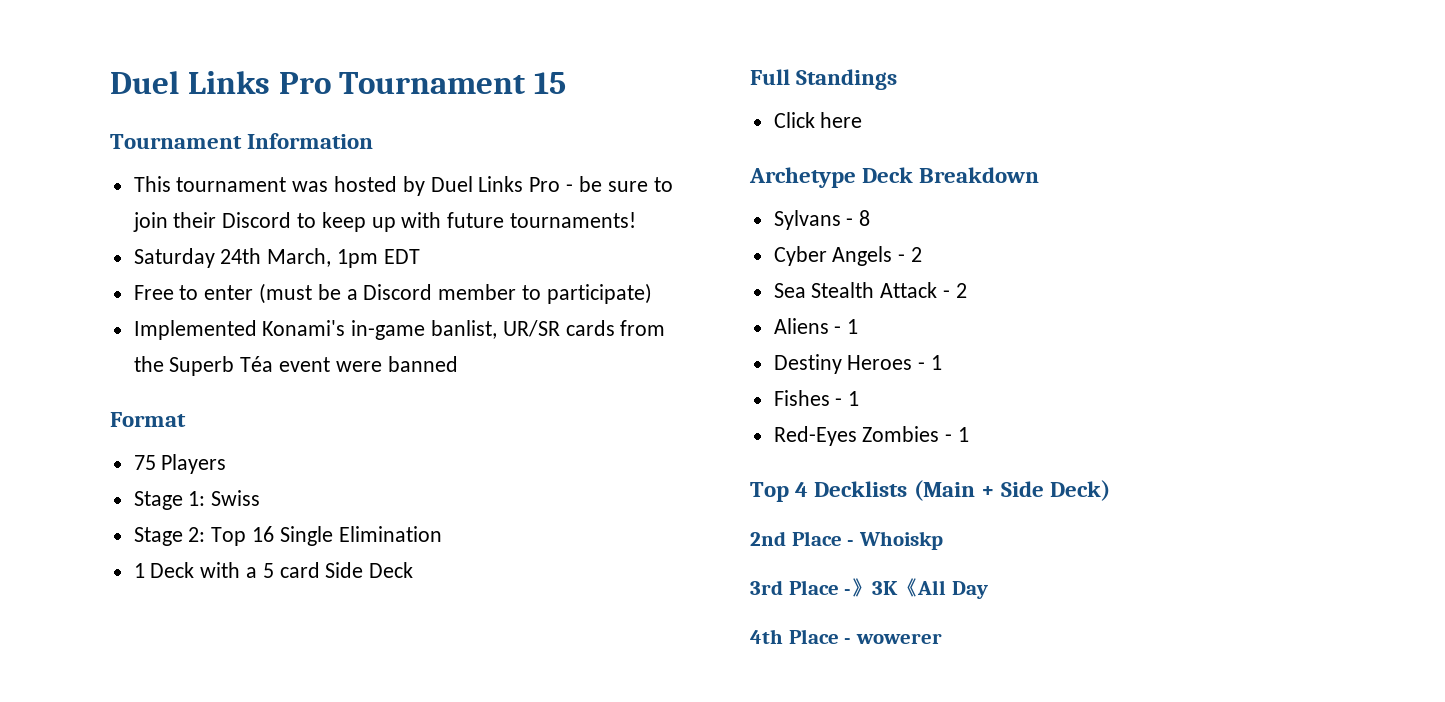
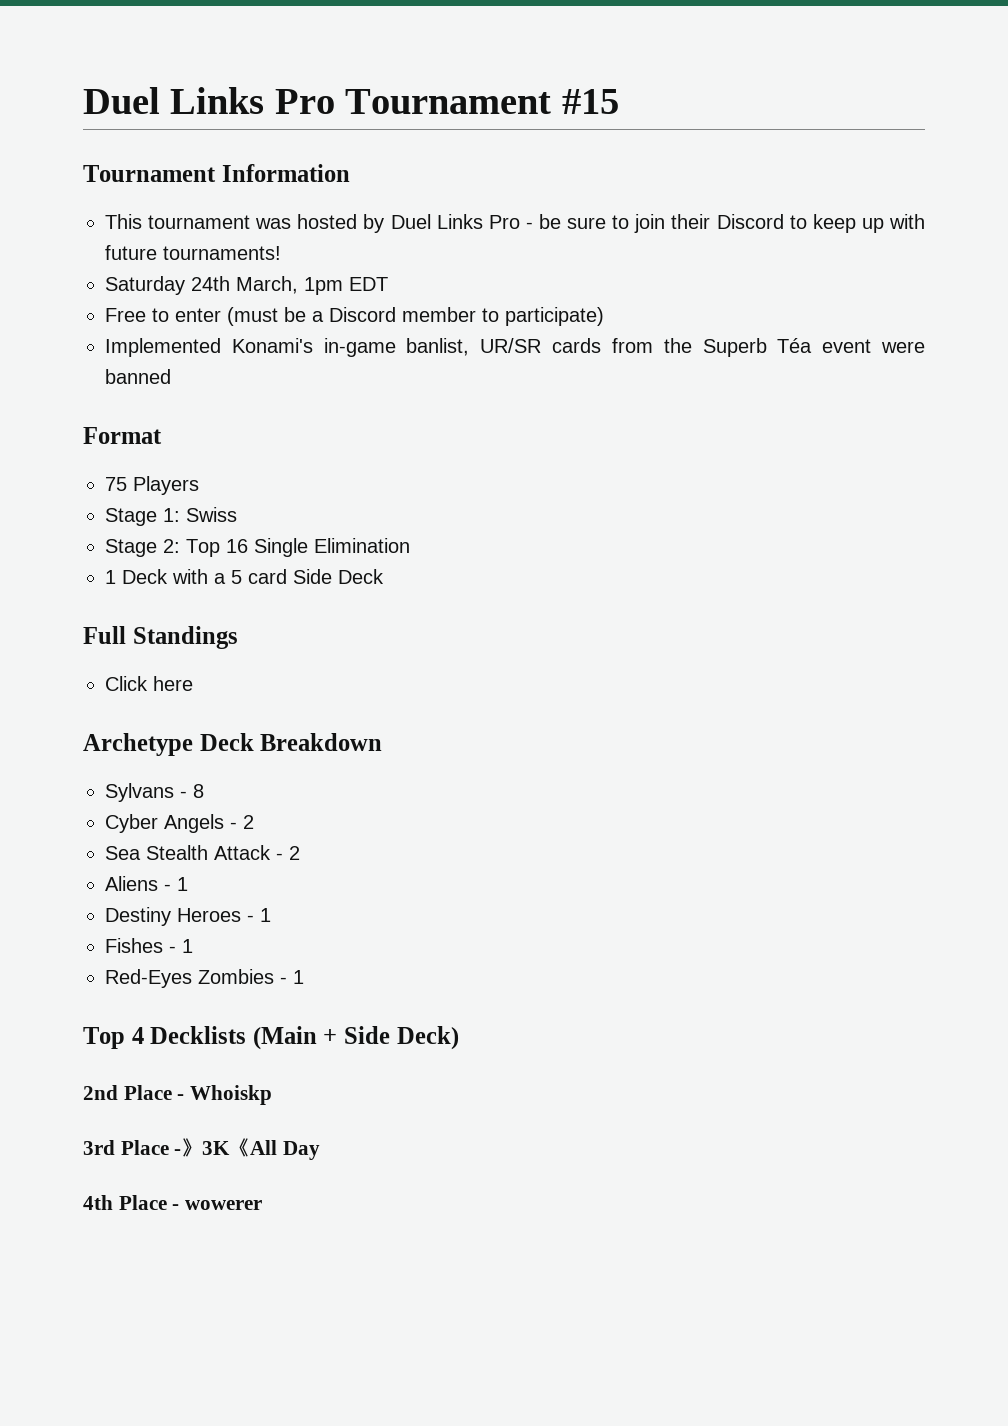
[534,72,567,94] 15 -> [561,89,619,114] #15

